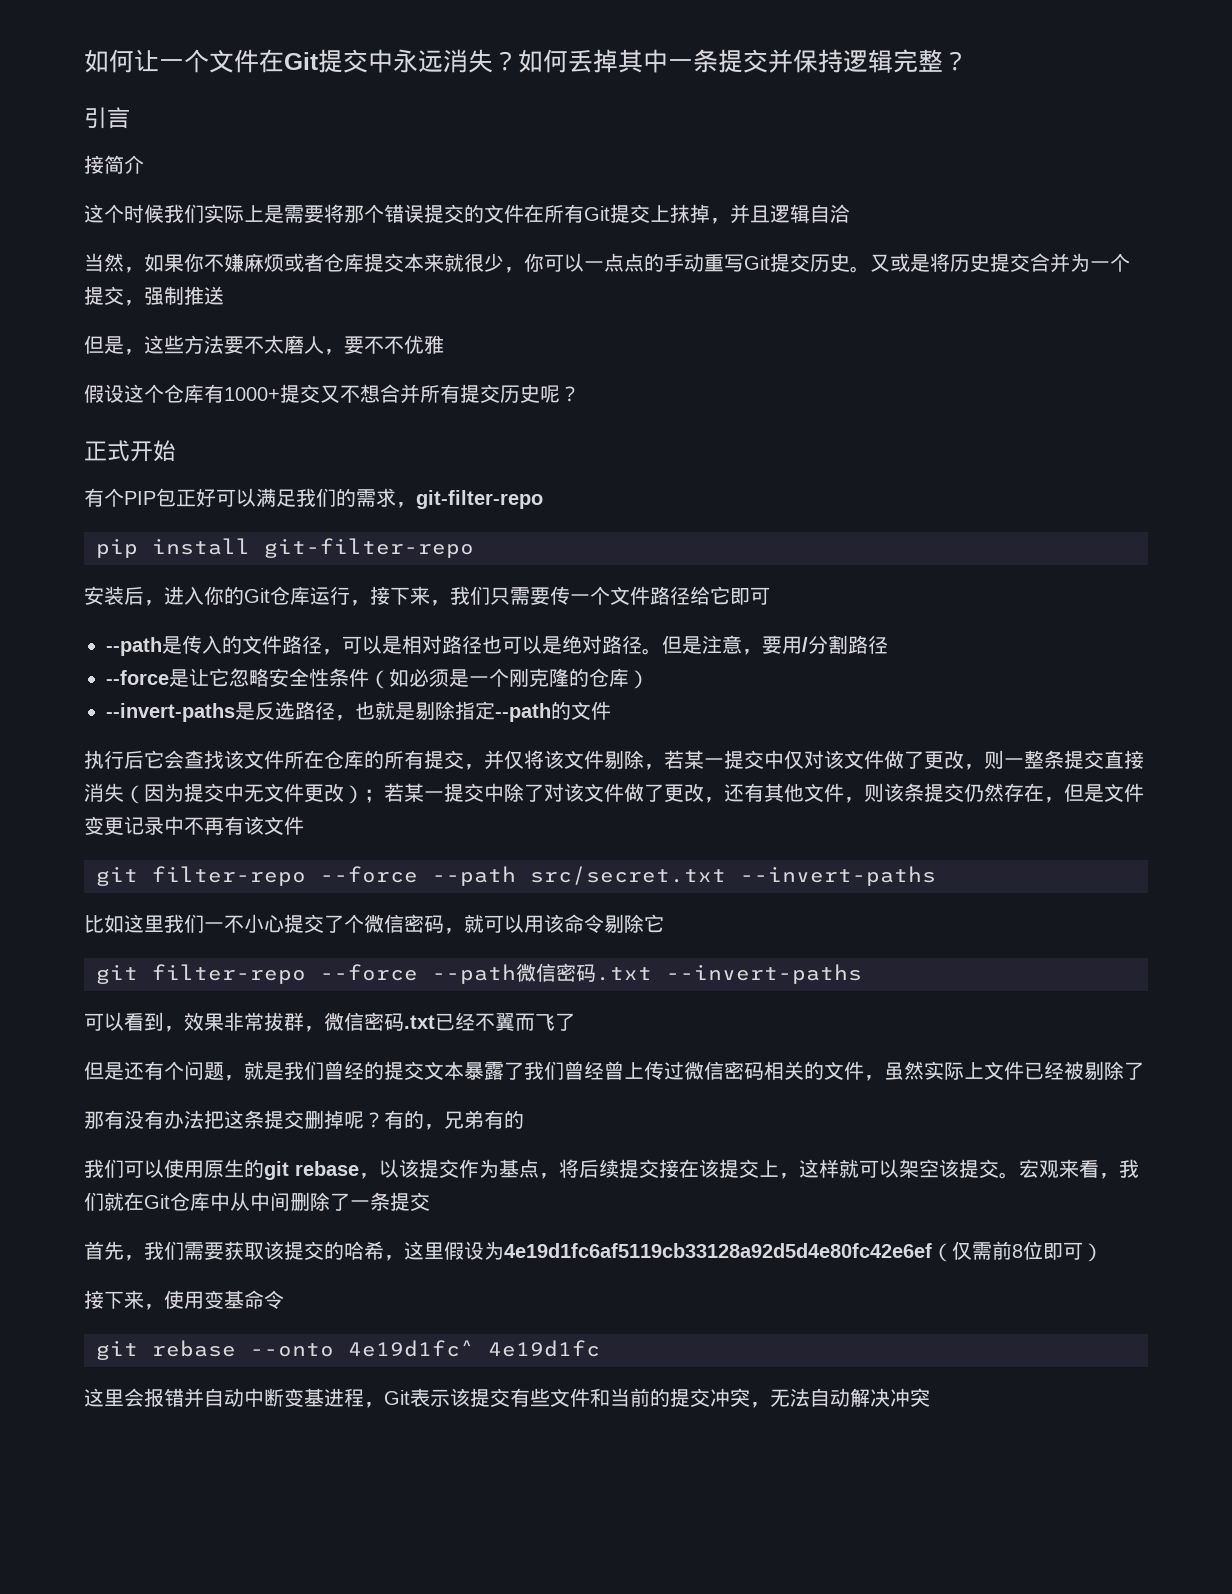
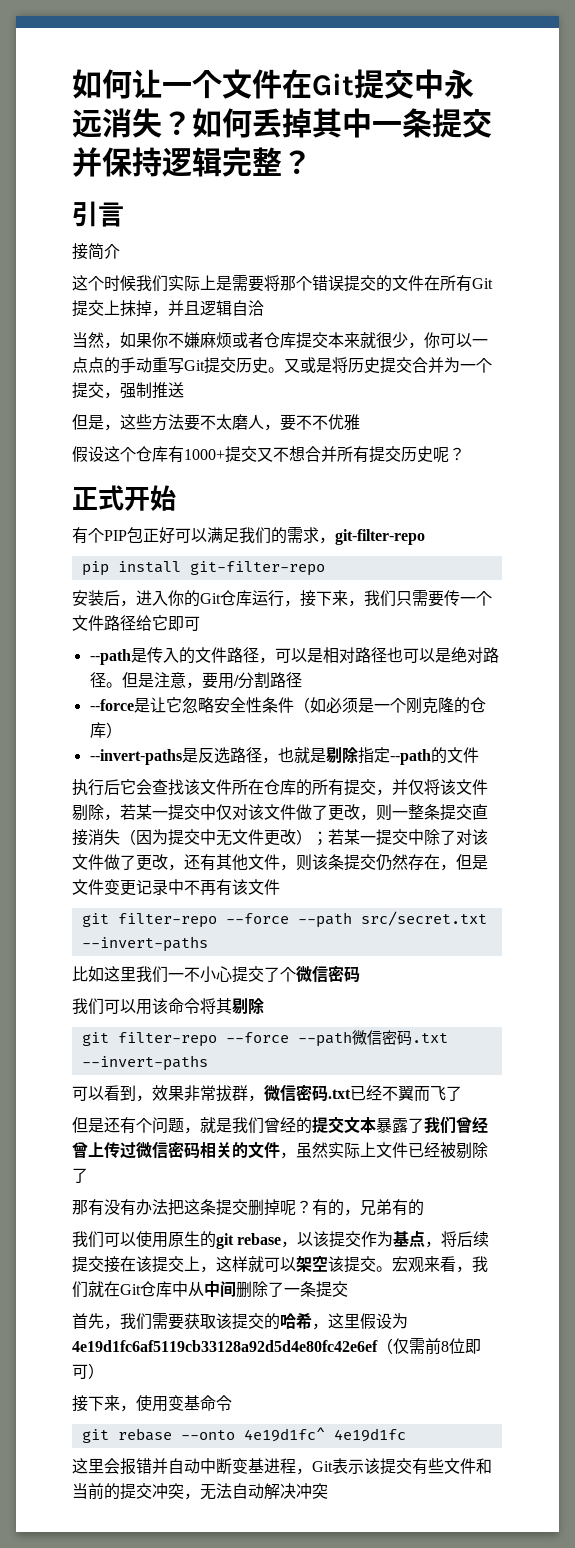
[444,914,484,934] ，就 -> [72,998,104,1015] // 我们
[604,914,664,933] 剔除它 -> [200,998,264,1014] 将其剔除

